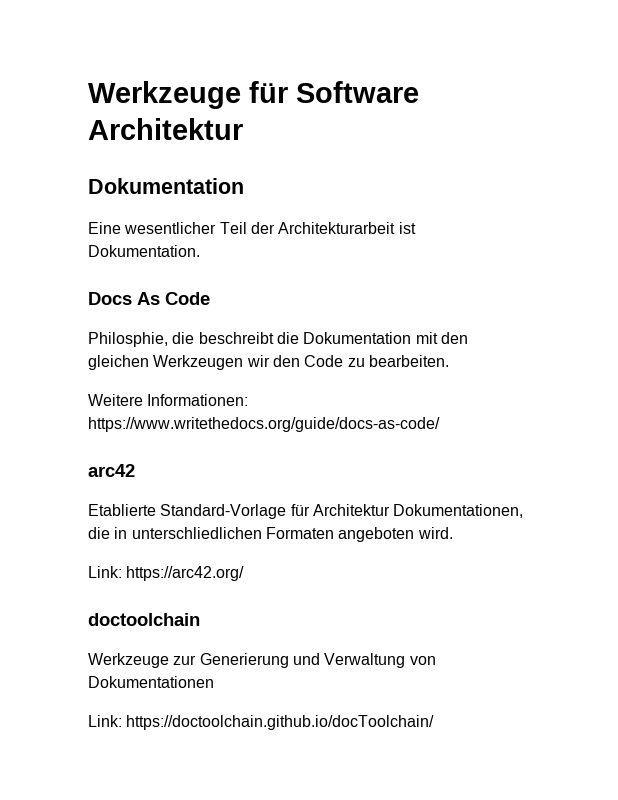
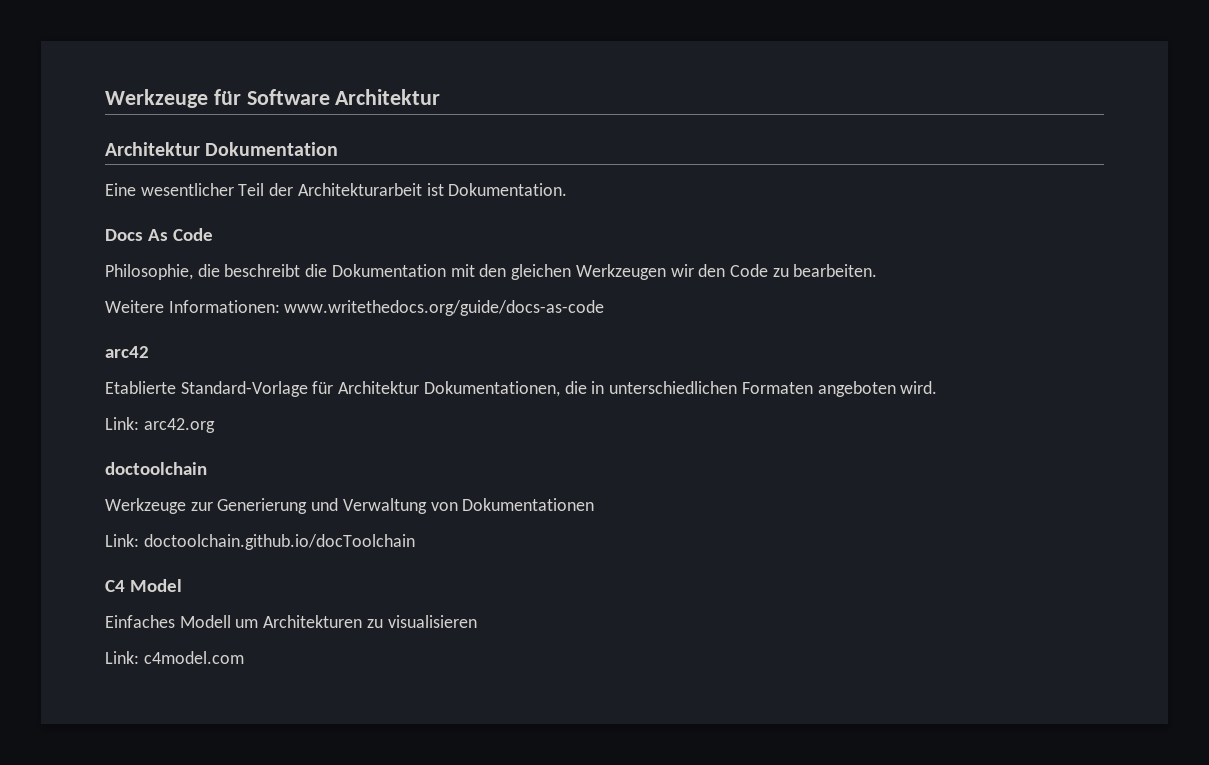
(243, 129) none -> [105,142,200,156] Architektur
[88,332,168,347] Philosphie, -> [105,264,193,280] Philosophie,
[88,417,440,432] https://www.writethedocs.org/guide/docs-as-code/ -> [284,300,605,316] www.writethedocs.org/guide/docs-as-code
[131,527,262,539] unterschliedlichen -> [609,381,738,394] unterschiedlichen
[126,566,245,581] https://arc42.org/ -> [143,418,215,433] arc42.org
[126,715,435,730] https://doctoolchain.github.io/docToolchain/ -> [143,534,415,550] [105,579,182,592] [105,615,477,628] [105,651,244,664] doctoolchain.github.io/docToolchain // C4 Model // Einfaches Modell um Architekturen zu visualisieren // Link: c4model.com

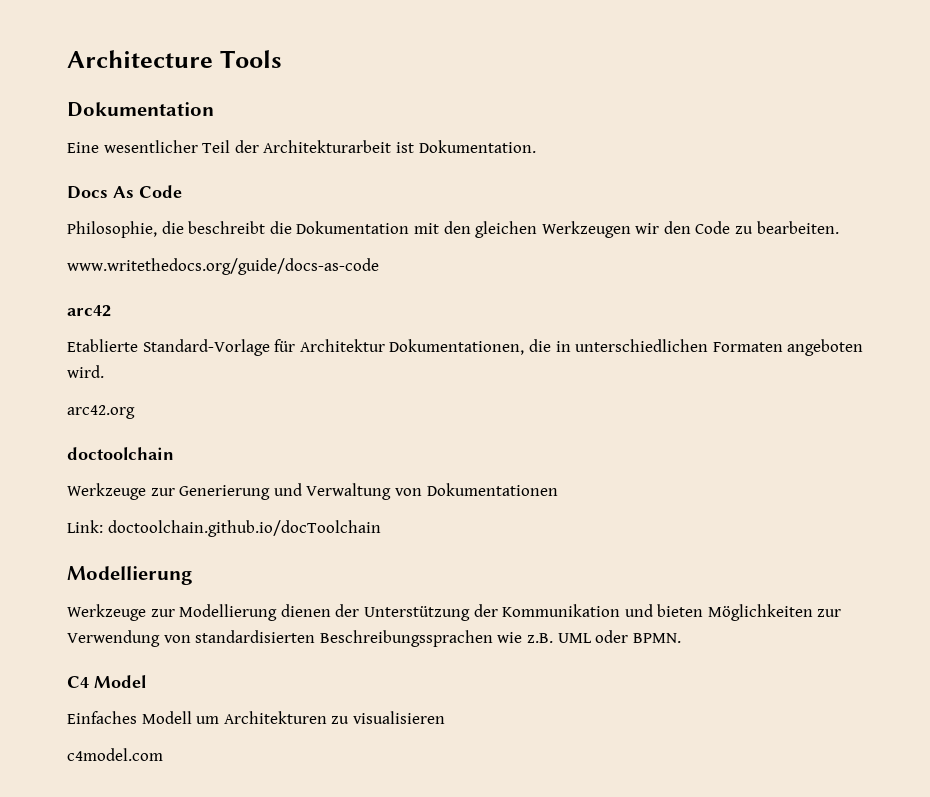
[105,89,441,108] [105,142,200,156] Werkzeuge für Software Architektur // Architektur -> [67,50,282,68] Architecture Tools //
[105,300,280,313] Weitere Informationen: -> (839, 227) none
[105,417,139,430] Link: -> (104, 371) none
(415, 542) none -> [67,566,193,585] [67,604,842,621] [67,630,681,647] // Modellierung // Werkzeuge zur Modellierung dienen der Unterstützung der Kommunikation und bieten Möglichkeiten zur Verwendung von standardisierten Beschreibungssprachen wie z.B. UML oder BPMN.
[105,651,139,664] Link: -> (445, 717) none

